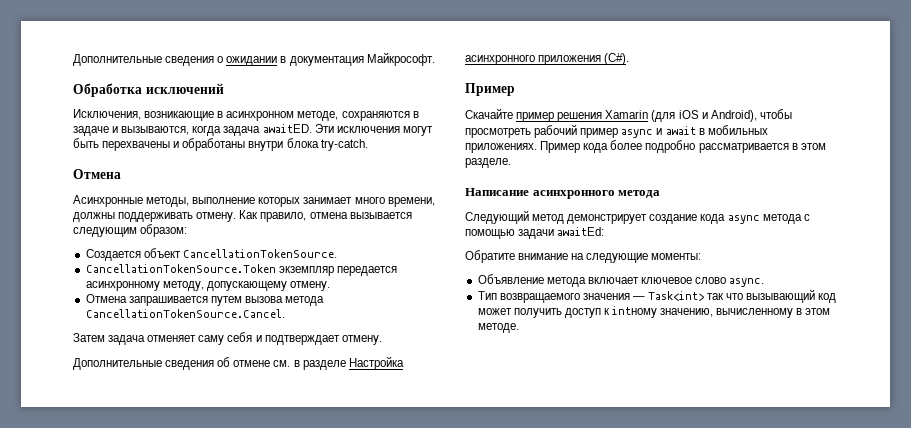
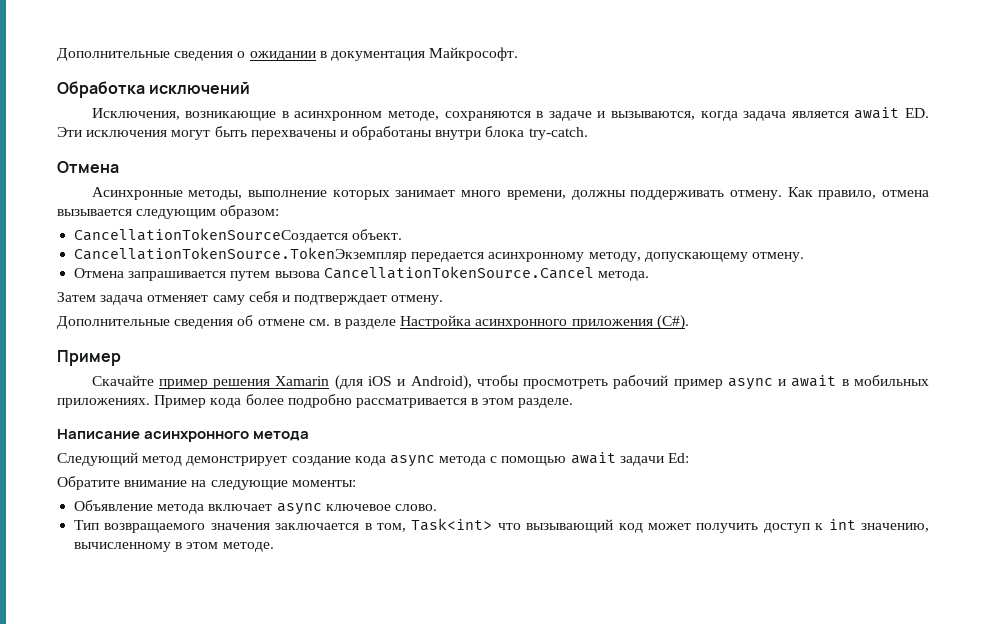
[262,124,312,133] awaitED. -> [791,107,930,119] является await ED.
[85,248,337,261] [85,264,334,276] Создается объект CancellationTokenSource. // CancellationTokenSource.Token экземпляр -> [74,228,403,243] [74,247,408,262] CancellationTokenSourceСоздается объект. // CancellationTokenSource.TokenЭкземпляр
[285,296,325,306] [85,309,285,318] метода CancellationTokenSource.Cancel. -> [323,266,649,281] CancellationTokenSource.Cancel метода.
[518,227,605,239] задачи awaitEd: -> [570,452,690,466] await задачи Ed:
[640,277,765,287] ключевое слово async. -> [276,503,437,515] async ключевое слово.
[632,291,725,301] — Task<int> так -> [275,518,493,532] заключается в том, Task<int>
[612,306,658,318] intному -> [828,519,856,530] int

